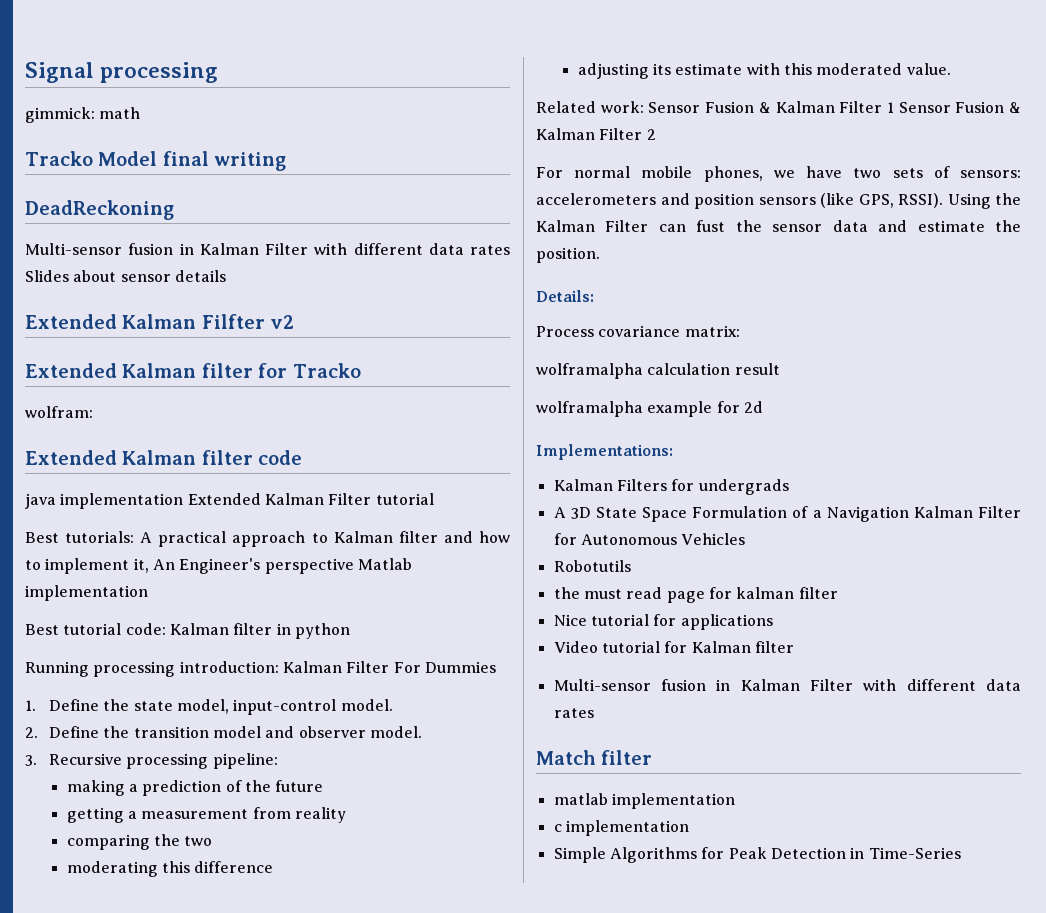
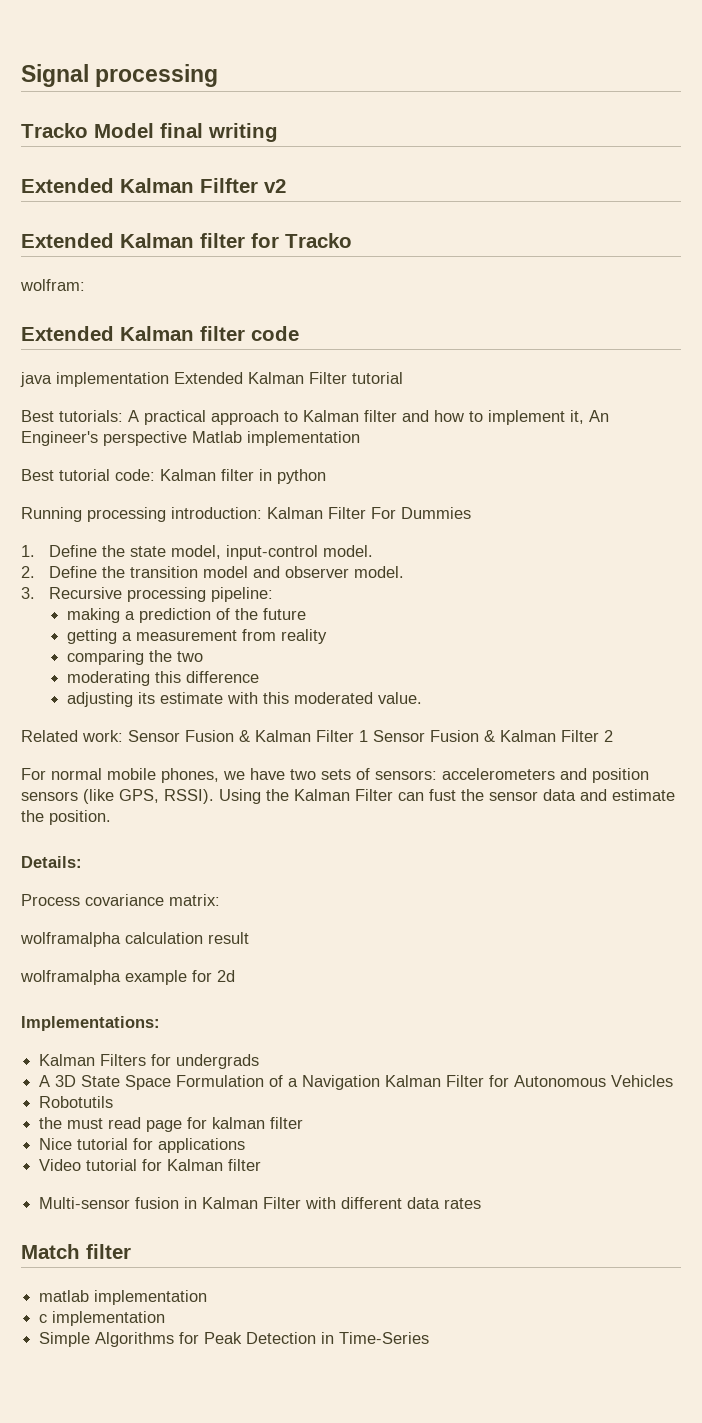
[25,107,141,123] // gimmick: math -> (219, 75) none
[25,200,174,220] [25,243,510,255] [25,270,226,282] // DeadReckoning // Multi-sensor fusion in Kalman Filter with different data rates Slides about sensor details -> (278, 132) none

